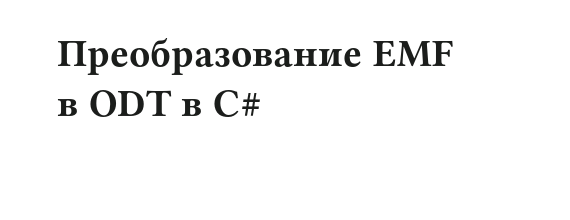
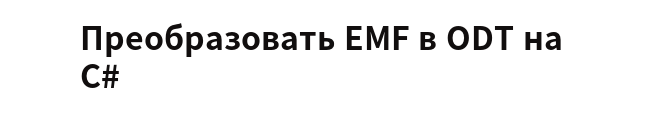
[57,38,362,75] Преобразование -> [80,23,335,57] Преобразовать
[181,99,203,116] в -> [522,32,563,50] на

